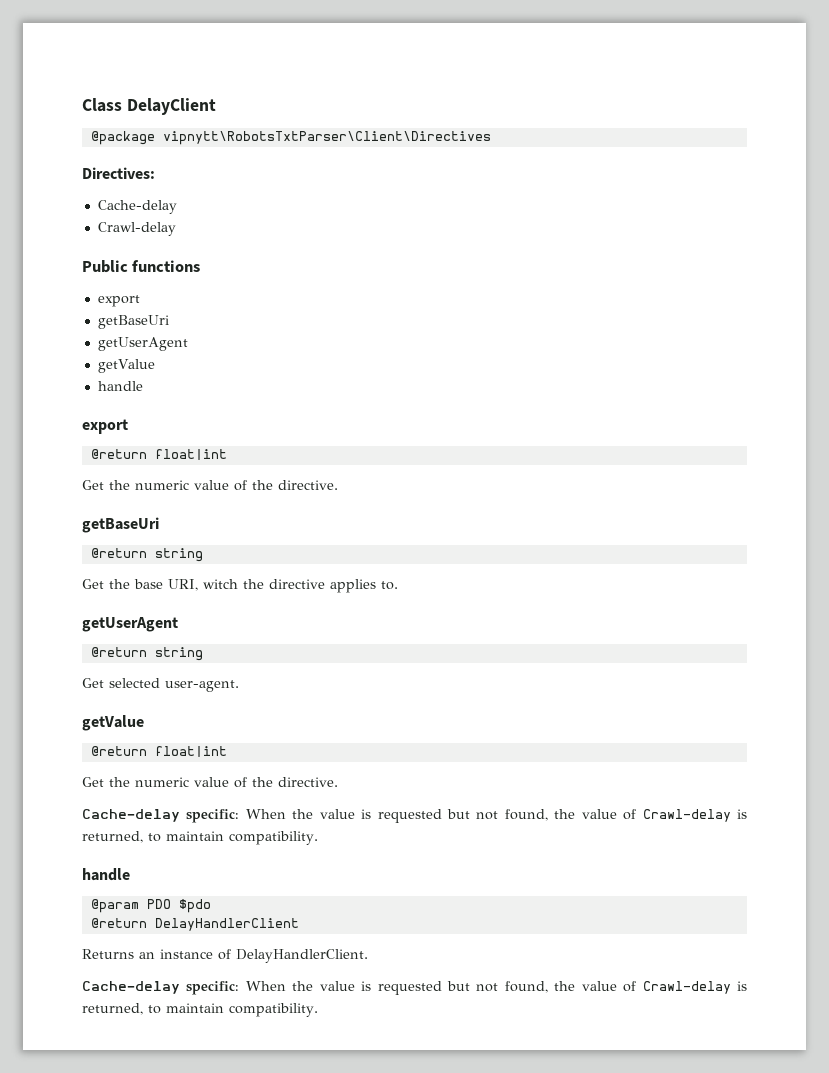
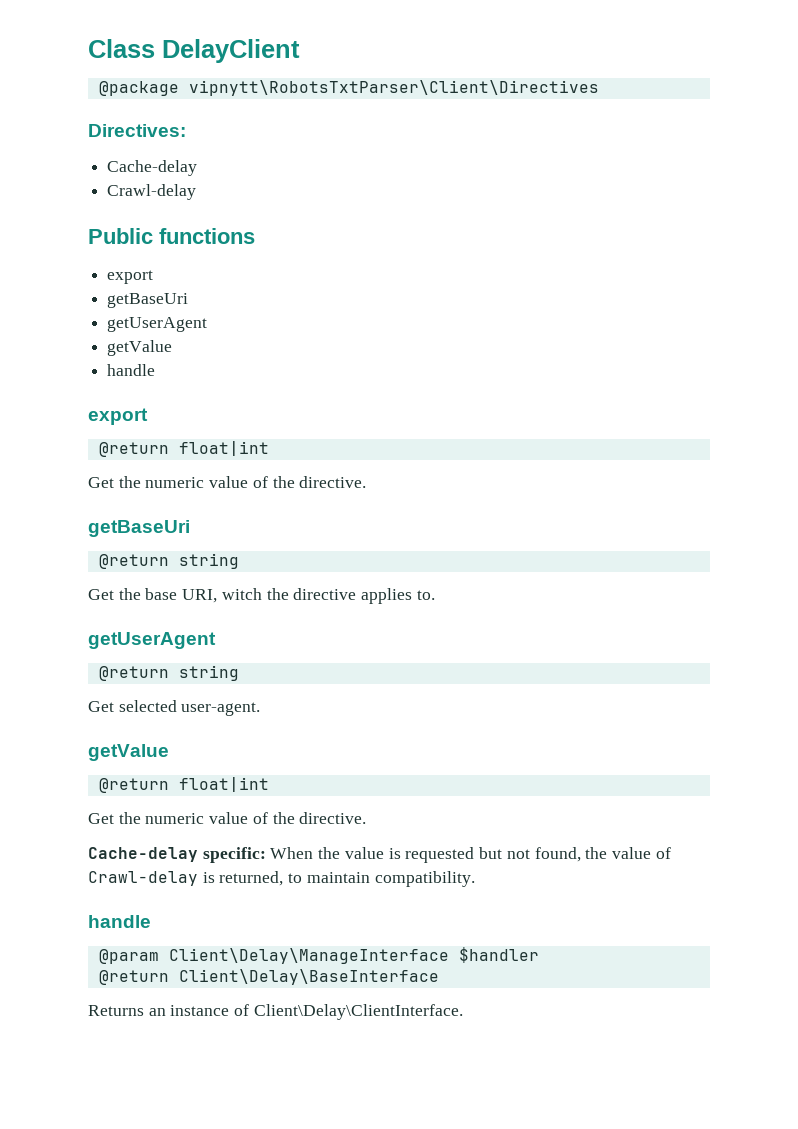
[146,899,211,913] [90,918,299,931] PDO $pdo // @return DelayHandlerClient -> [168,947,539,964] [98,969,439,985] Client\Delay\ManageInterface $handler // @return Client\Delay\BaseInterface
[236,949,368,963] [82,981,748,995] [82,1003,318,1017] DelayHandlerClient. // Cache-delay specific: When the value is requested but not found, the value of Crawl-delay is returned, to maintain compatibility. -> [253,1004,463,1020] Client\Delay\ClientInterface.

